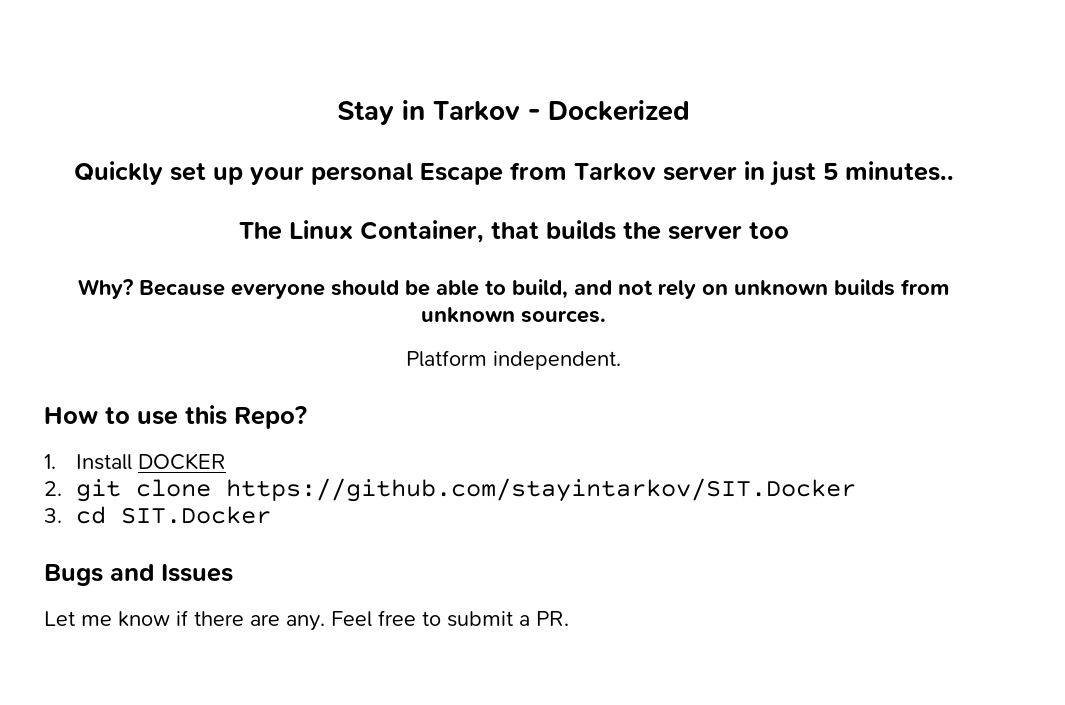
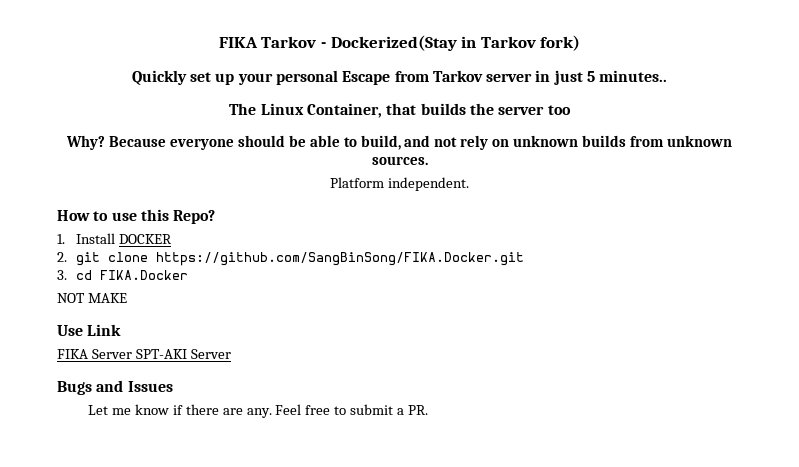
[337,100,690,125] Stay in Tarkov - Dockerized -> [218,35,581,51] FIKA Tarkov - Dockerized(Stay in Tarkov fork)
[225,478,856,502] https://github.com/stayintarkov/SIT.Docker -> [156,252,525,266] https://github.com/SangBinSong/FIKA.Docker.git
[120,506,271,524] SIT.Docker -> [100,270,189,280] [57,293,127,303] [57,324,122,336] [57,349,231,359] FIKA.Docker // NOT MAKE // Use Link // FIKA Server SPT-AKI Server

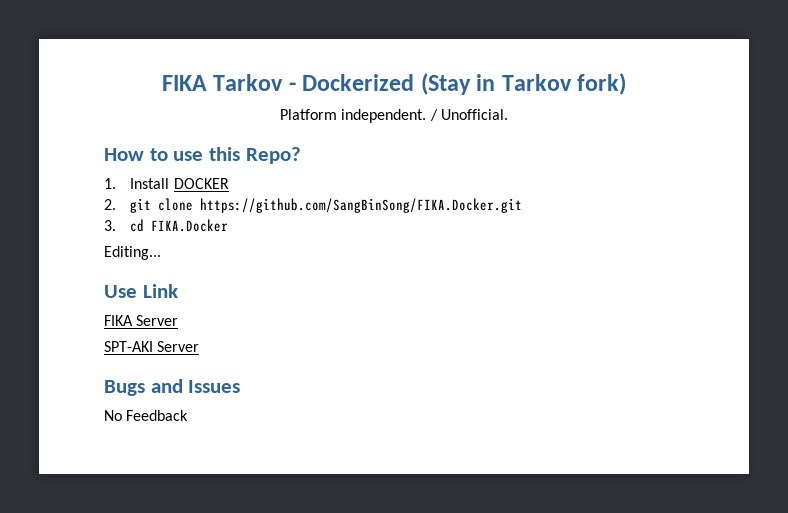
[330,35,457,51] Dockerized(Stay -> [302,73,471,95] Dockerized (Stay
[131,70,668,85] [229,103,571,118] [66,135,732,150] [371,156,428,165] // Quickly set up your personal Escape from Tarkov server in just 5 minutes.. // The Linux Container, that builds the server too // Why? Because everyone should be able to build, and not rely on unknown builds from unknown sources. -> (627, 84) none
(469, 184) none -> [429,109,508,121] / Unofficial.
[57,293,127,303] NOT MAKE -> [104,246,161,260] Editing...
(132, 354) none -> (179, 320) //
[88,404,429,418] Let me know if there are any. Feel free to submit a PR. -> [104,410,189,421] No Feedback

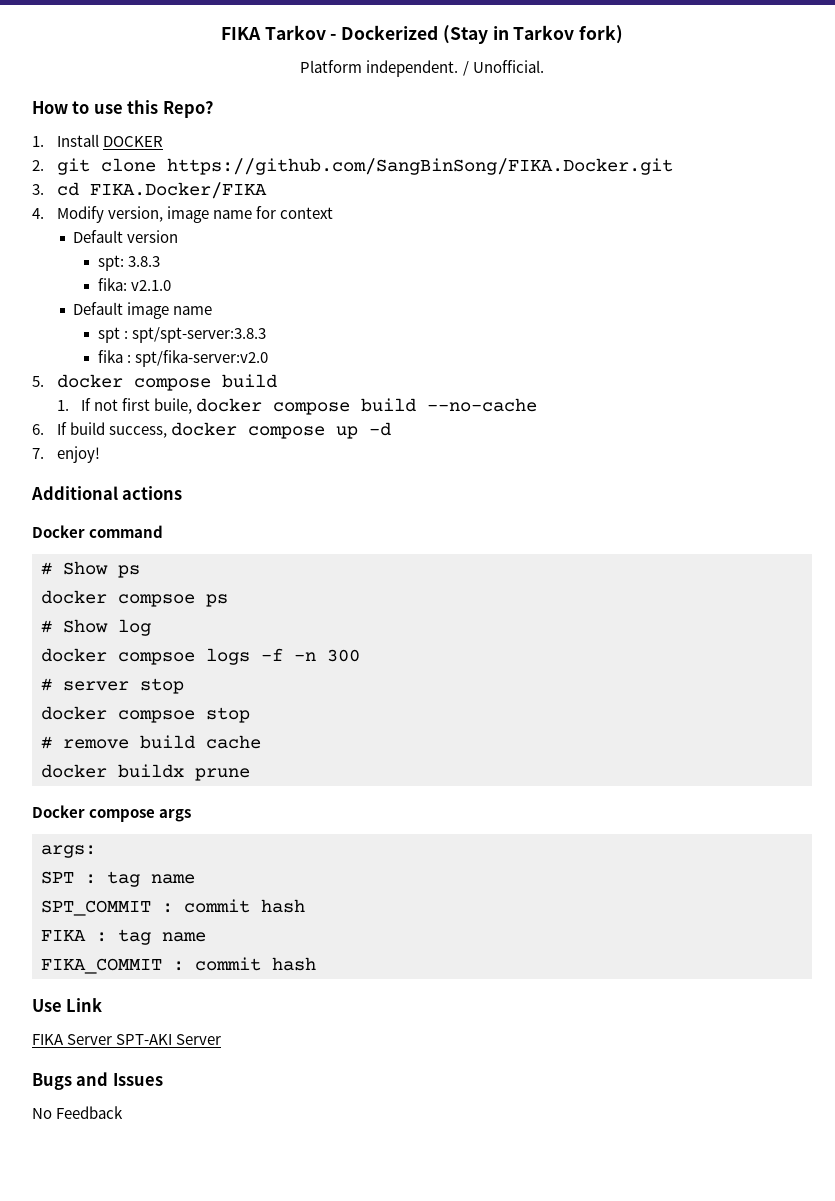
[151,219,229,232] [104,246,161,260] FIKA.Docker // Editing... -> [89,182,267,199] [32,206,333,223] [73,230,179,243] [97,255,160,271] [97,278,171,291] [73,302,213,319] [97,327,266,343] [97,350,268,367] [32,374,277,391] [56,398,538,415] [32,422,391,439] [32,446,100,463] [31,486,183,500] [32,525,164,538] [41,561,140,578] [41,590,228,607] [41,619,151,636] [41,648,360,665] [41,678,184,694] [41,706,250,723] [41,735,261,749] [41,764,250,781] [32,805,192,822] [41,845,96,858] [41,871,195,887] [41,899,305,916] [41,929,206,945] [41,957,316,974] FIKA.Docker/FIKA // 4. Modify version, image name for context // Default version // spt: 3.8.3 // fika: v2.1.0 // Default image name // spt : spt/spt-server:3.8.3 // fika : spt/fika-server:v2.0 // 5. docker compose build // 1. If not first buile, docker compose build --no-cache // 6. If build success, docker compose up -d // 7. enjoy! // Additional actions // Docker command // # Show ps // docker compsoe ps // # Show log // docker compsoe logs -f -n 300 // # server stop // docker compsoe stop // # remove build cache // docker buildx prune // Docker compose args // args: // SPT : tag name // SPT_COMMIT : commit hash // FIKA : tag name // FIKA_COMMIT : commit hash
(179, 320) // -> (113, 1039) none

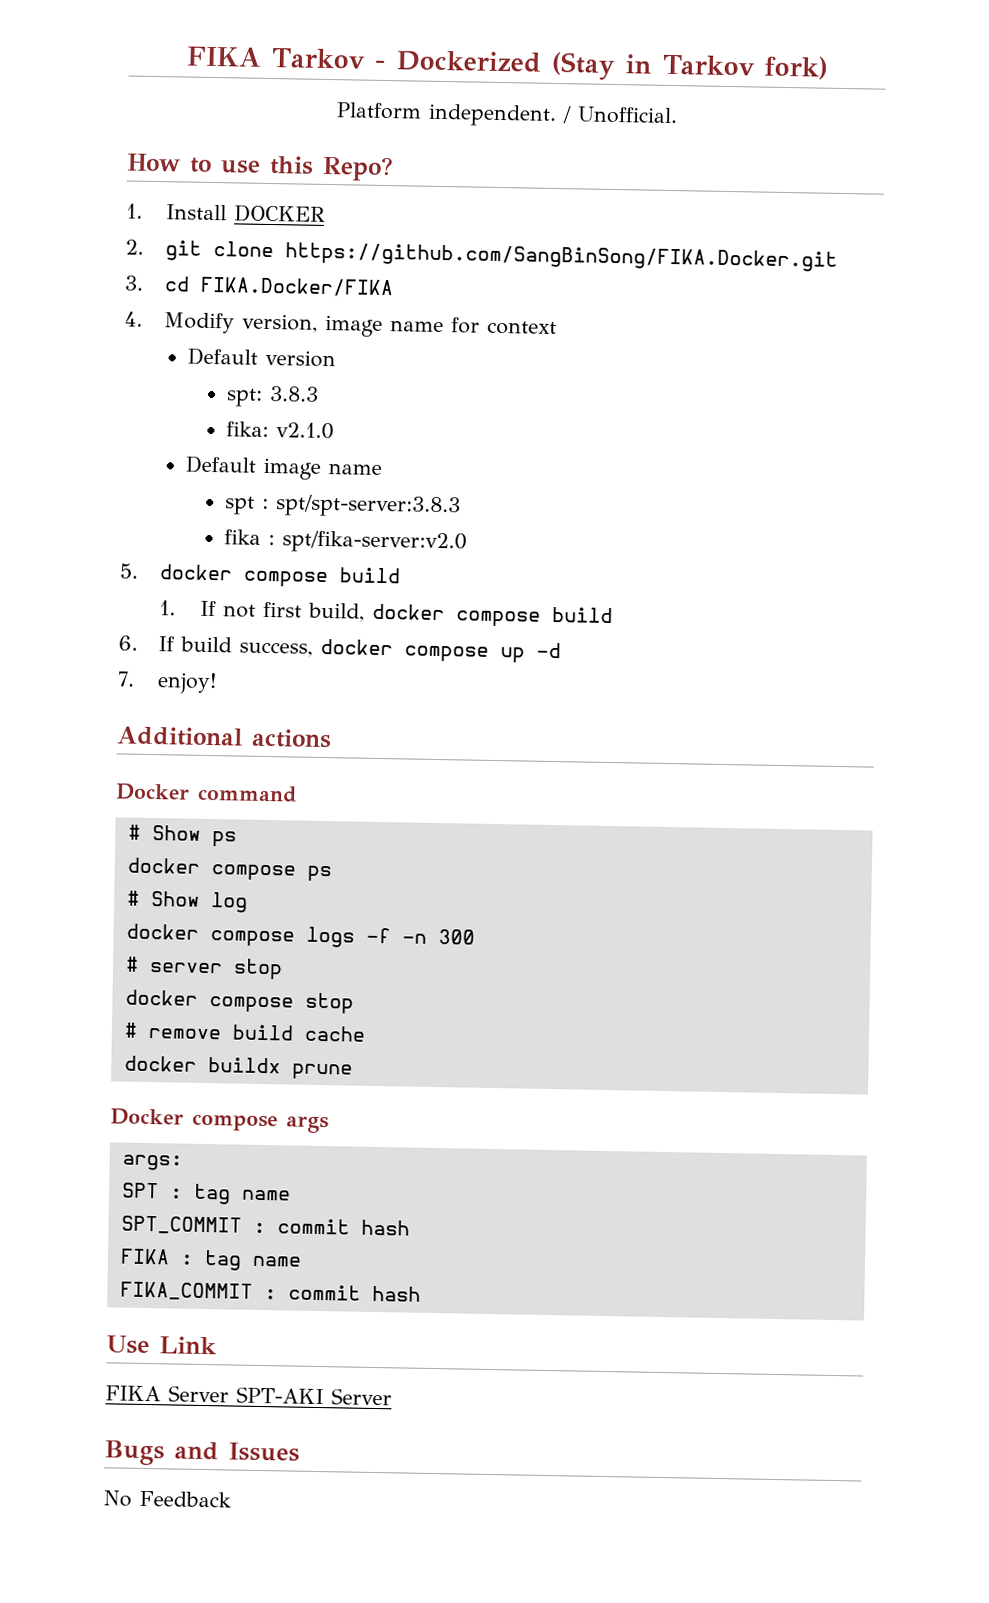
[154,398,538,415] buile, docker compose build --no-cache -> [307,602,613,627] build, docker compose build
[118,594,195,607] compsoe -> [210,864,296,881] compose
[118,652,195,665] compsoe -> [209,930,295,947] compose
[118,710,195,723] compsoe -> [208,996,294,1013] compose

